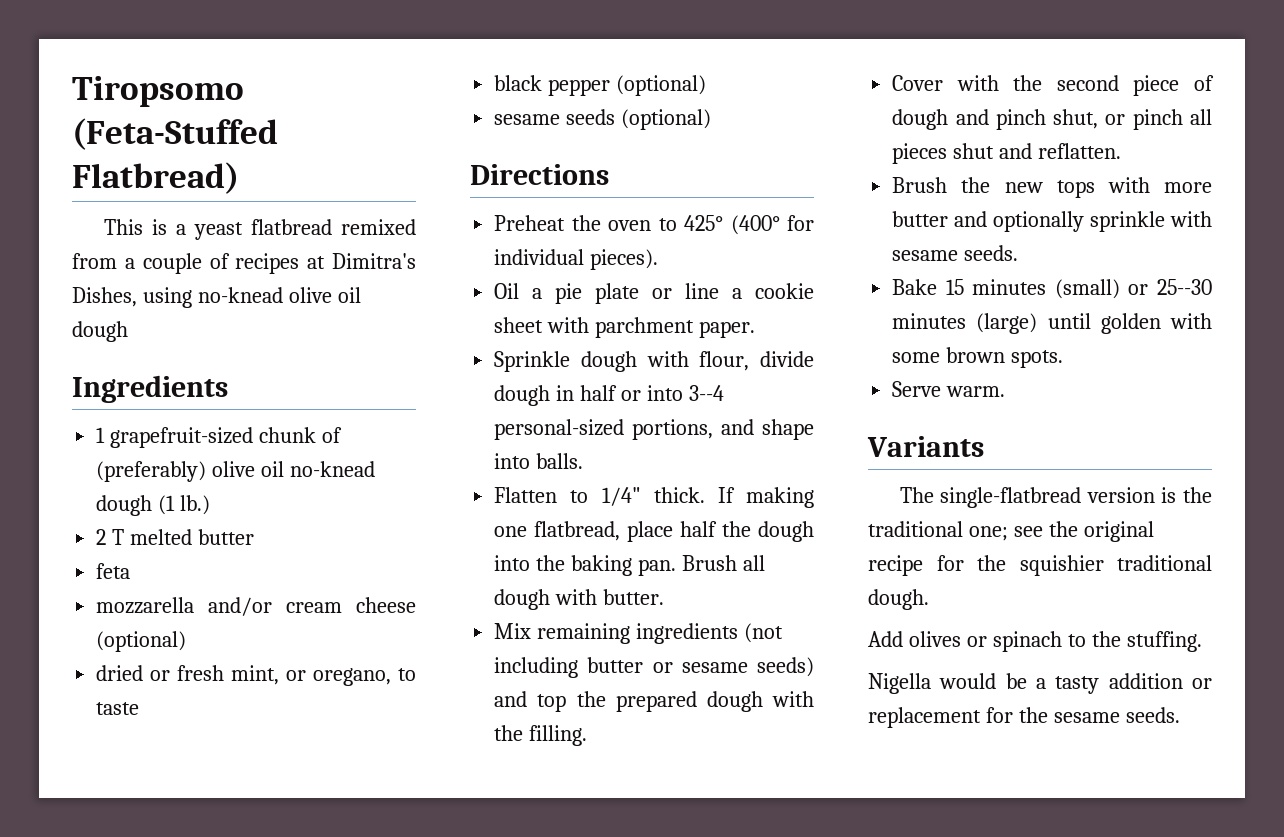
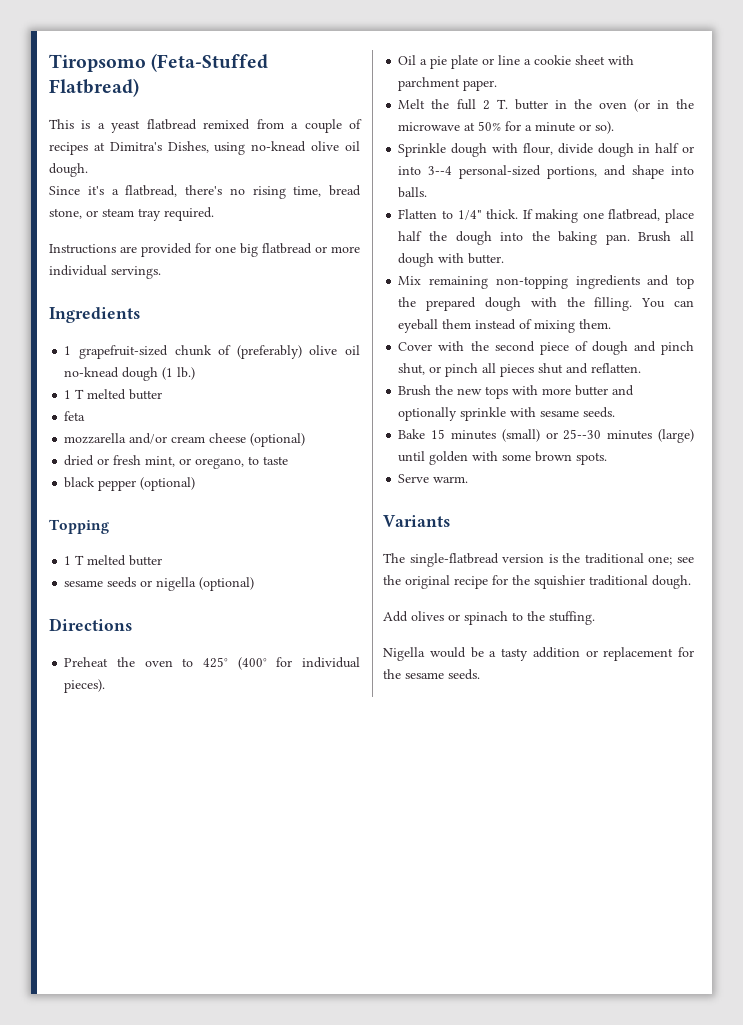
[72,321,128,342] dough -> [49,163,88,177] [49,185,361,199] [49,207,214,221] [49,243,360,257] [49,265,161,279] dough. // Since it's a flatbread, there's no rising time, bread stone, or steam tray required. // Instructions are provided for one big flatbread or more individual servings.
[96,529,107,545] 2 -> [64,390,72,399] 1
(707, 85) none -> [49,519,109,534] [64,555,163,566] // Topping // 1 T melted butter
(616, 117) none -> [140,577,197,591] or nigella
(756, 329) none -> [398,99,695,112] [398,121,615,134] // Melt the full 2 T. butter in the oven (or in the microwave at 50% for a minute or so).
[636,623,784,644] [494,657,814,678] ingredients (not including butter or sesame seeds) -> [495,275,640,289] non-topping ingredients
(588, 735) none -> [641,298,694,308] [398,319,612,333] You can eyeball them instead of mixing them.

